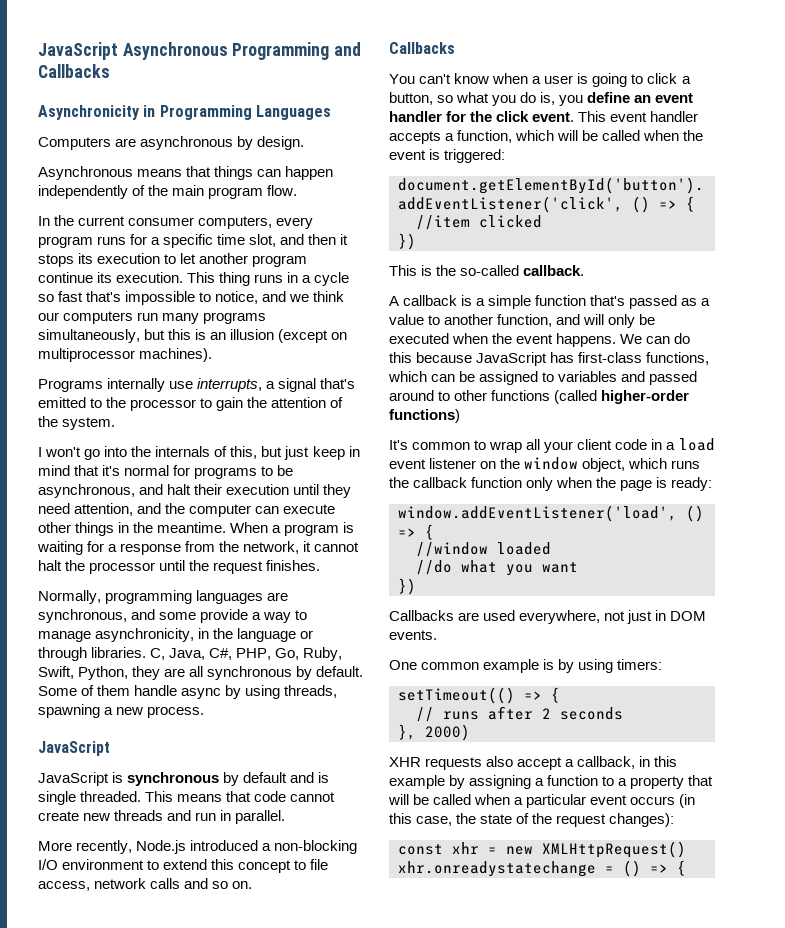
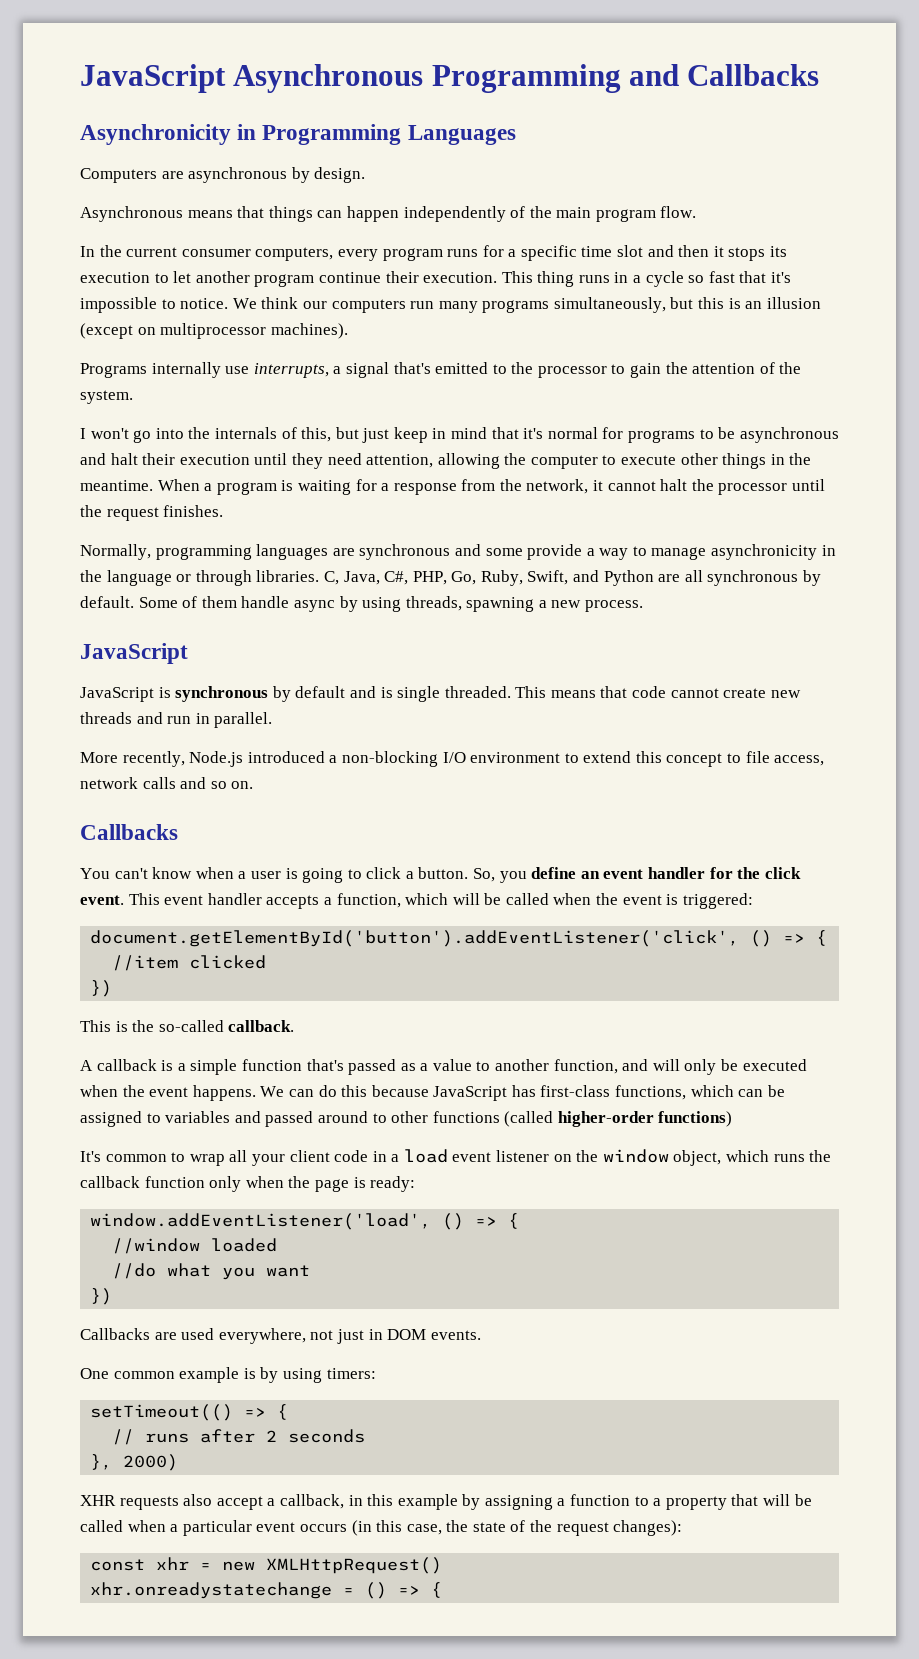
[249,234,277,247] slot, -> [617,245,644,257] slot
[97,272,113,283] its -> [385,271,419,283] their
[86,291,310,305] that's impossible to notice, and we -> [739,271,792,283] [80,297,257,313] that it's impossible to notice. We
[38,484,135,498] asynchronous, -> [739,427,839,443] asynchronous
[137,503,162,514] and -> [437,453,500,469] allowing
[255,506,280,514] can -> [602,455,617,465] to
[38,609,127,623] synchronous, -> [359,544,451,560] synchronous
[95,628,195,642] asynchronicity, -> [711,544,818,560] asynchronicity
[78,666,161,680] Python, they -> [573,570,654,586] and Python
[389,92,556,106] button, so what you do is, -> [418,867,496,882] button. So,

